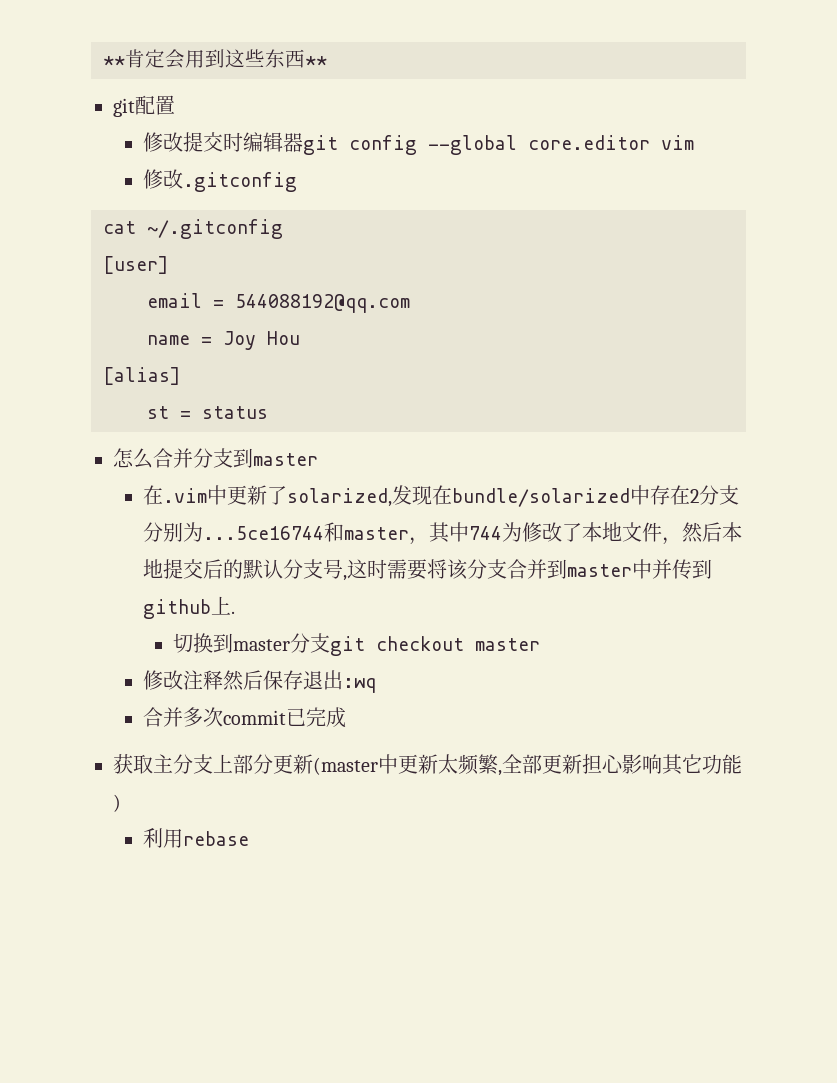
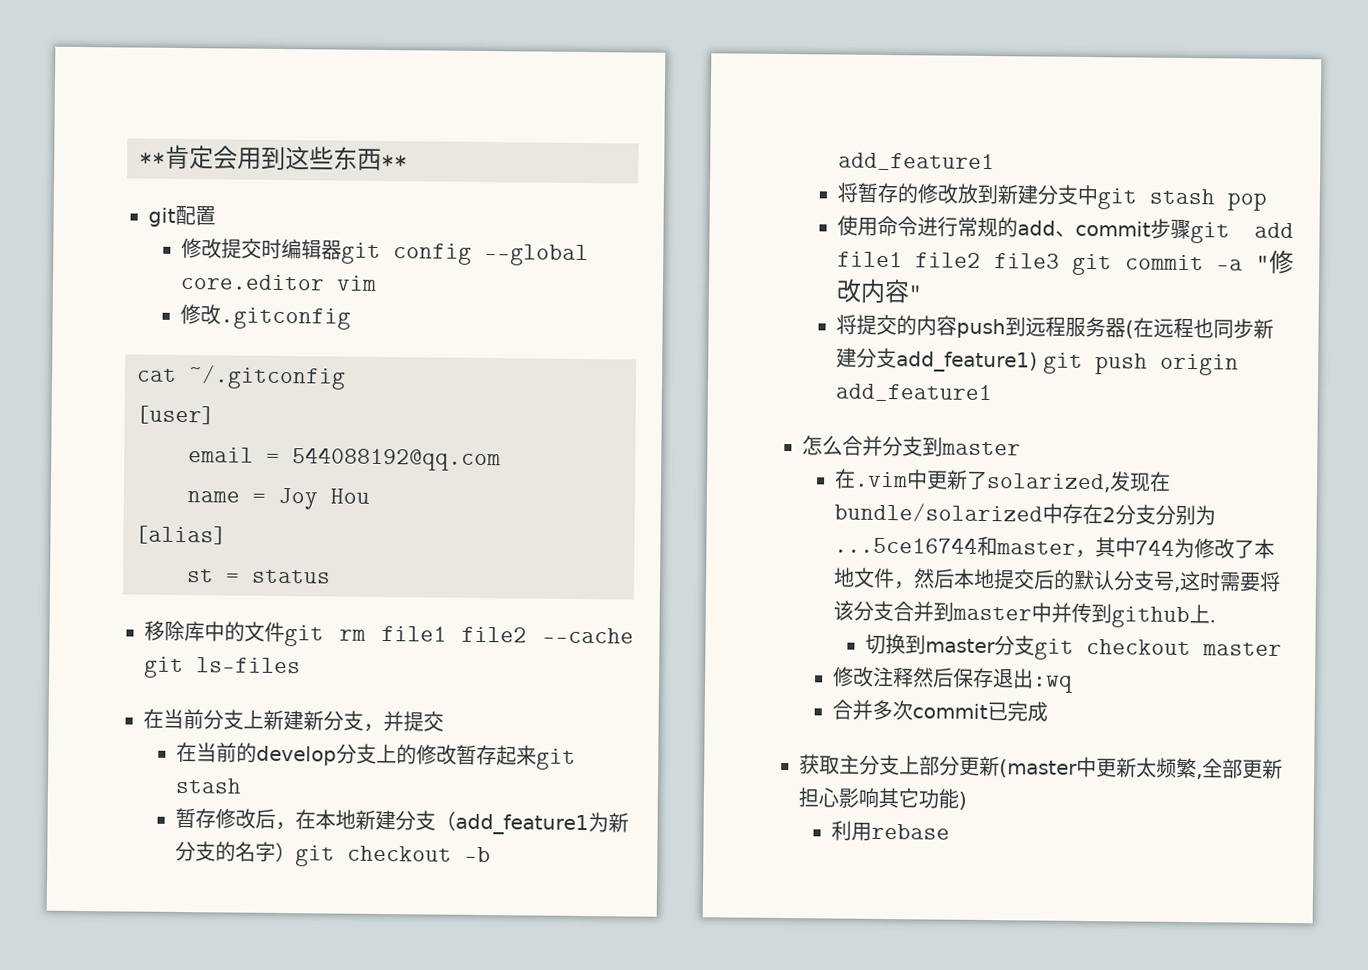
(268, 412) none -> [144,620,634,647] [144,656,301,679] [143,708,444,733] [175,741,576,770] [174,777,242,794] [174,807,629,836] [174,840,491,867] [837,152,995,172] [836,182,1267,211] [836,215,1294,244] [836,249,1294,276] [835,278,922,304] [835,314,1274,339] [835,347,1239,376] [834,383,993,403] // 移除库中的文件git rm file1 file2 --cache git ls-files // 在当前分支上新建新分支，并提交 // 在当前的develop分支上的修改暂存起来git stash // 暂存修改后，在本地新建分支（add_feature1为新分支的名字）git checkout -b add_feature1 // 将暂存的修改放到新建分支中git stash pop // 使用命令进行常规的add、commit步骤git add file1 file2 file3 git commit -a "修改内容" // 将提交的内容push到远程服务器(在远程也同步新建分支add_feature1) git push origin add_feature1

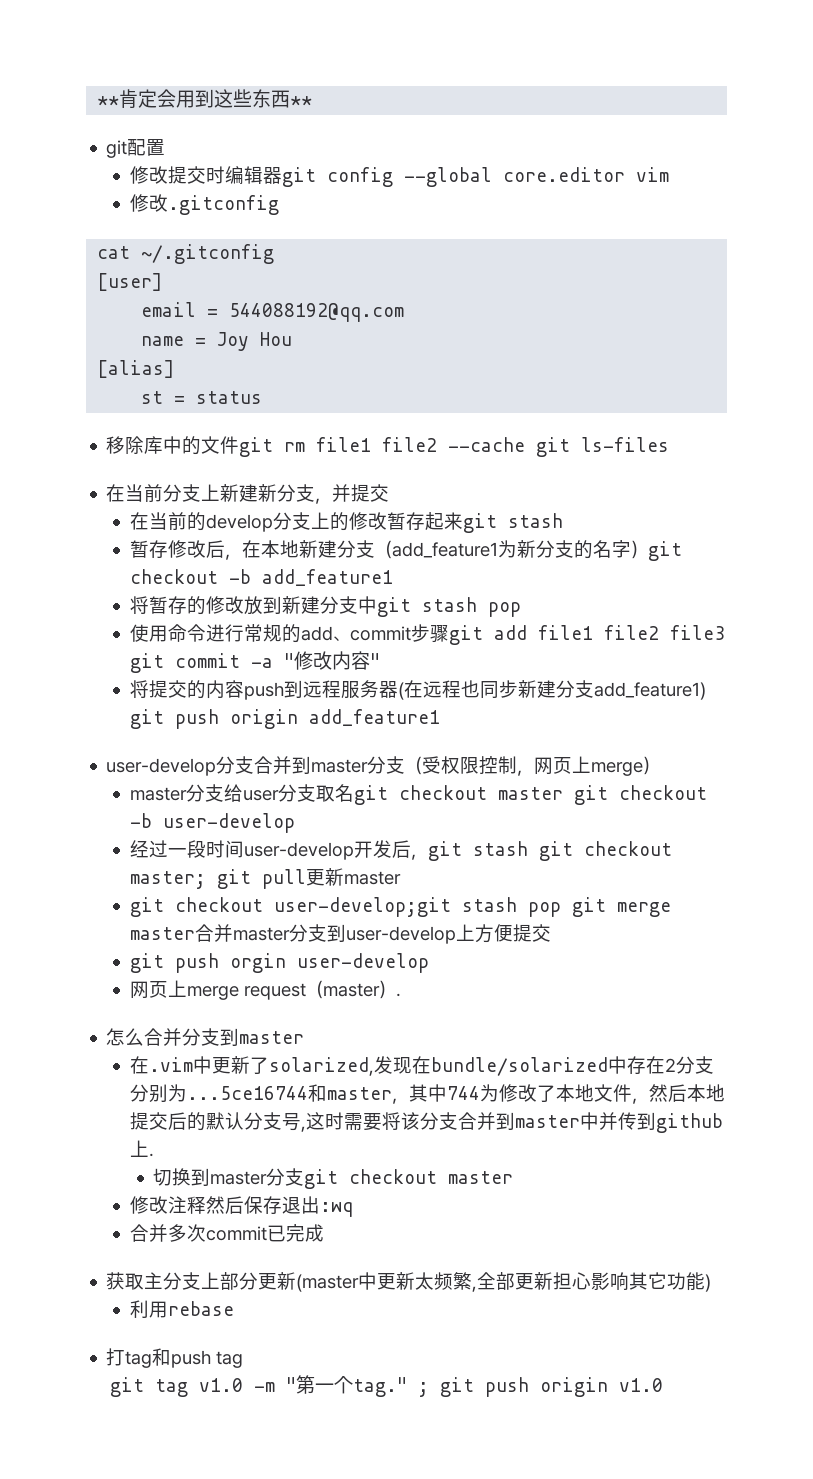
(993, 393) none -> [106,756,661,776] [129,784,707,805] [129,813,295,833] [129,840,672,861] [129,868,401,889] [129,897,671,917] [129,924,551,944] [129,953,429,973] [129,980,401,1000] // user-develop分支合并到master分支（受权限控制，网页上merge） // master分支给user分支取名git checkout master git checkout -b user-develop // 经过一段时间user-develop开发后，git stash git checkout master; git pull更新master // git checkout user-develop;git stash pop git merge master合并master分支到user-develop上方便提交 // git push orgin user-develop // 网页上merge request（master）.
(950, 831) none -> [106,1348,244,1368] [109,1375,663,1397] // 打tag和push tag // git tag v1.0 -m "第一个tag." ; git push origin v1.0

